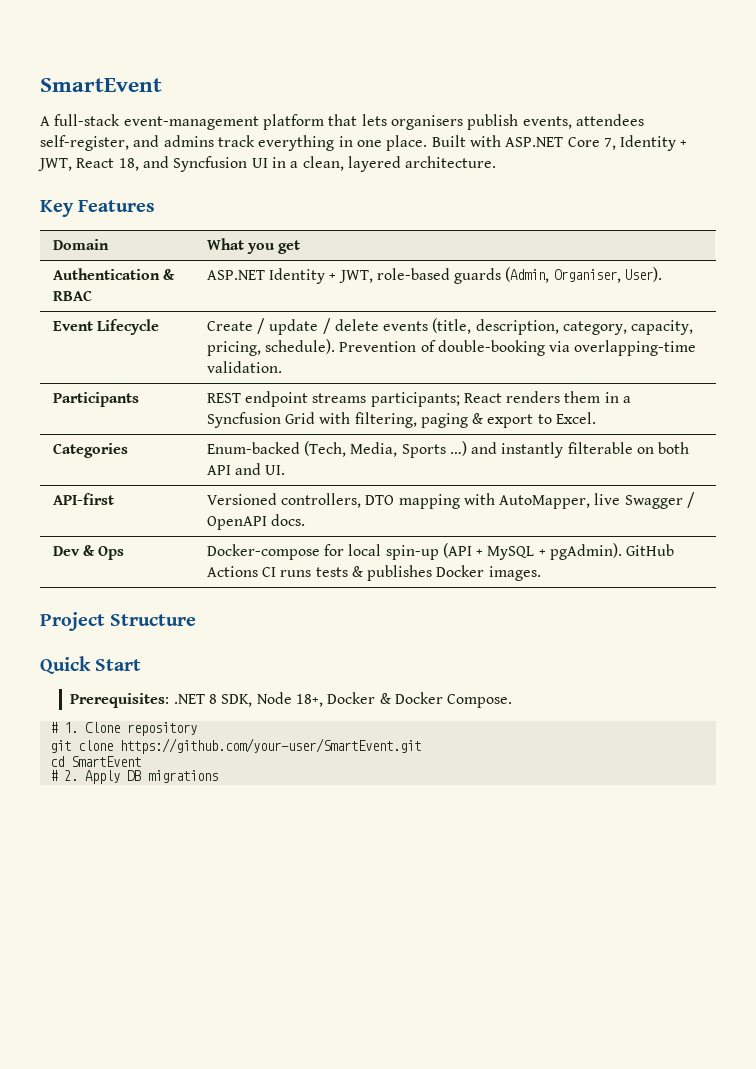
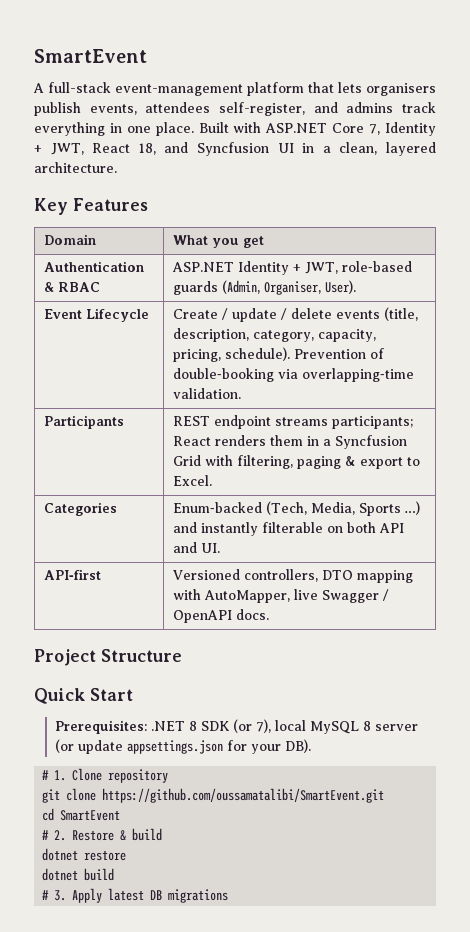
[52,545,125,560] [206,543,675,560] [206,565,541,581] // Dev & Ops | Docker‑compose for local spin‑up (API + MySQL + pgAdmin). GitHub Actions CI runs tests & publishes Docker images. -> (270, 614) none
[221,692,513,708] SDK, Node 18+, Docker & Docker Compose. -> [200,719,418,734] [54,739,311,754] SDK (or 7), local MySQL 8 server (or update appsettings.json for your DB).
[119,738,421,754] https://github.com/your-user/SmartEvent.git -> [102,788,385,803] https://github.com/oussamatalibi/SmartEvent.git
[84,770,120,784] Apply -> [72,828,163,841] [42,848,127,861] [42,868,115,881] [42,888,145,903] Restore & build // dotnet restore // dotnet build // # 3. Apply latest

